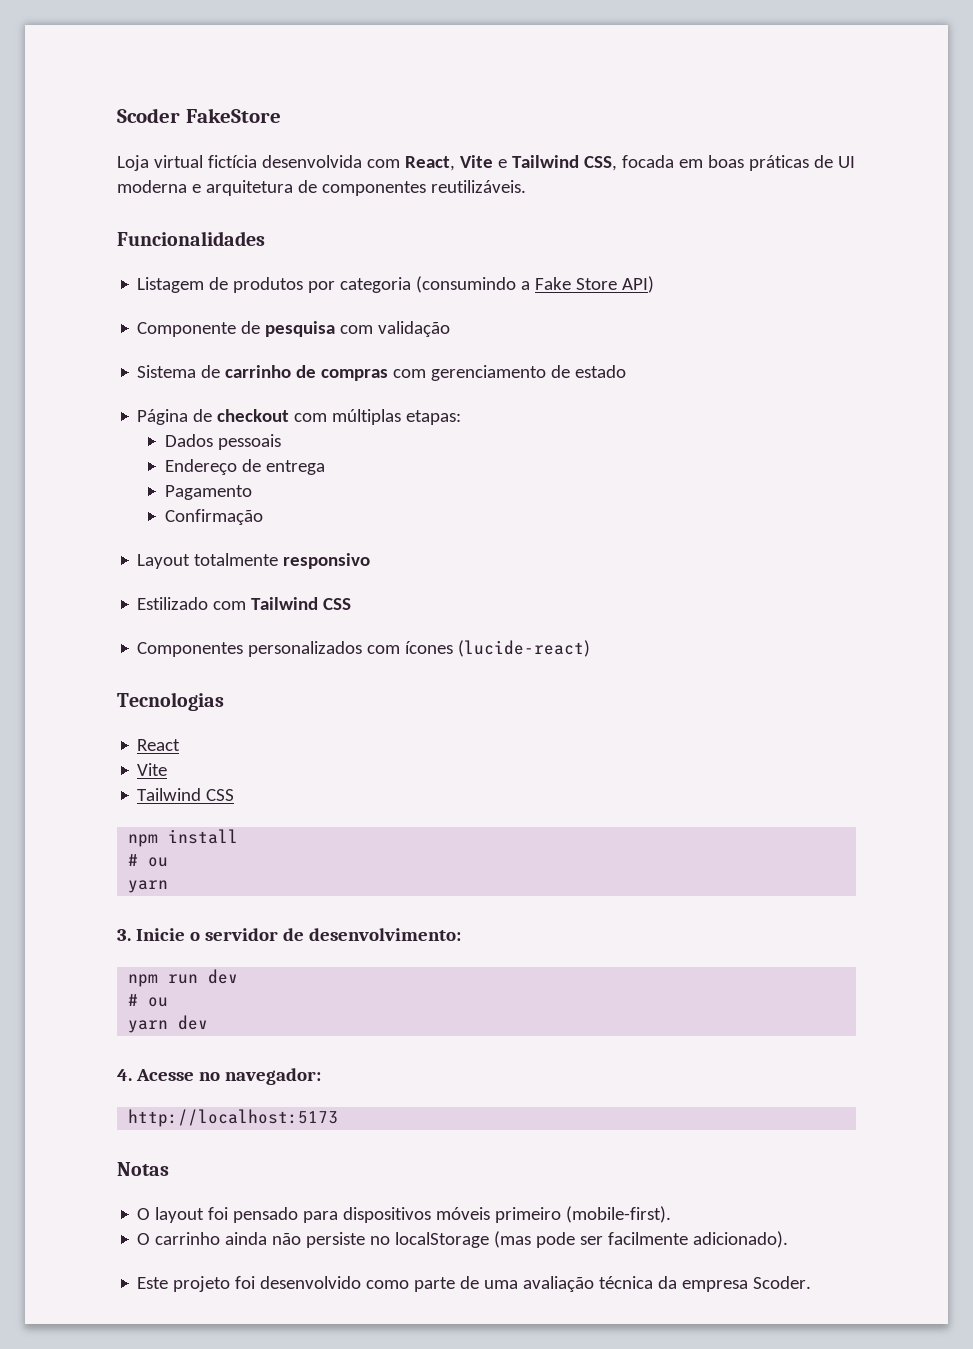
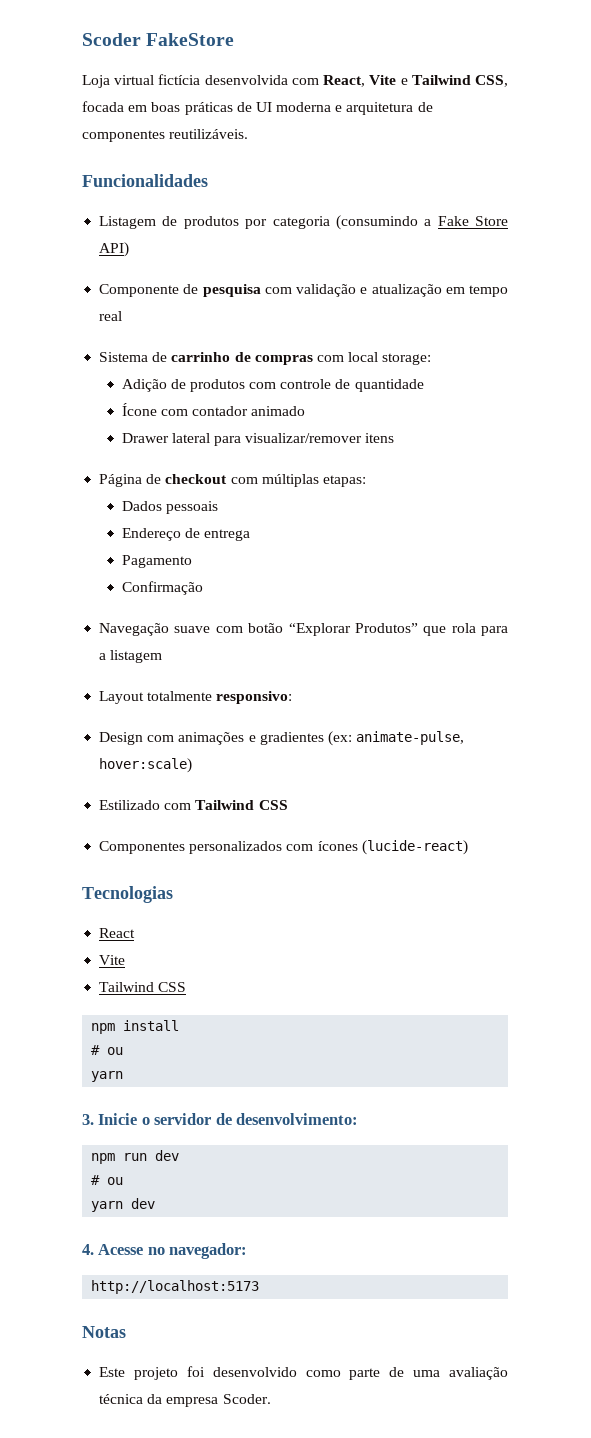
(451, 329) none -> [360,284,508,297] [99,311,123,321] e atualização em tempo real
[431,365,627,381] gerenciamento de estado -> [348,352,432,365] [121,379,424,392] [121,403,306,416] [121,433,395,446] local storage: // Adição de produtos com controle de quantidade // Ícone com contador animado // Drawer lateral para visualizar/remover itens
[137,553,371,569] Layout totalmente responsivo -> [99,623,508,636] [99,650,163,663] [99,691,293,704] [99,731,465,746] [99,758,193,773] Navegação suave com botão “Explorar Produtos” que rola para a listagem // Layout totalmente responsivo: // Design com animações e gradientes (ex: animate-pulse, hover:scale)
[137,1206,672,1223] [137,1231,789,1248] // O layout foi pensado para dispositivos móveis primeiro (mobile-first). // O carrinho ainda não persiste no localStorage (mas pode ser facilmente adicionado). -> (126, 1332) none

